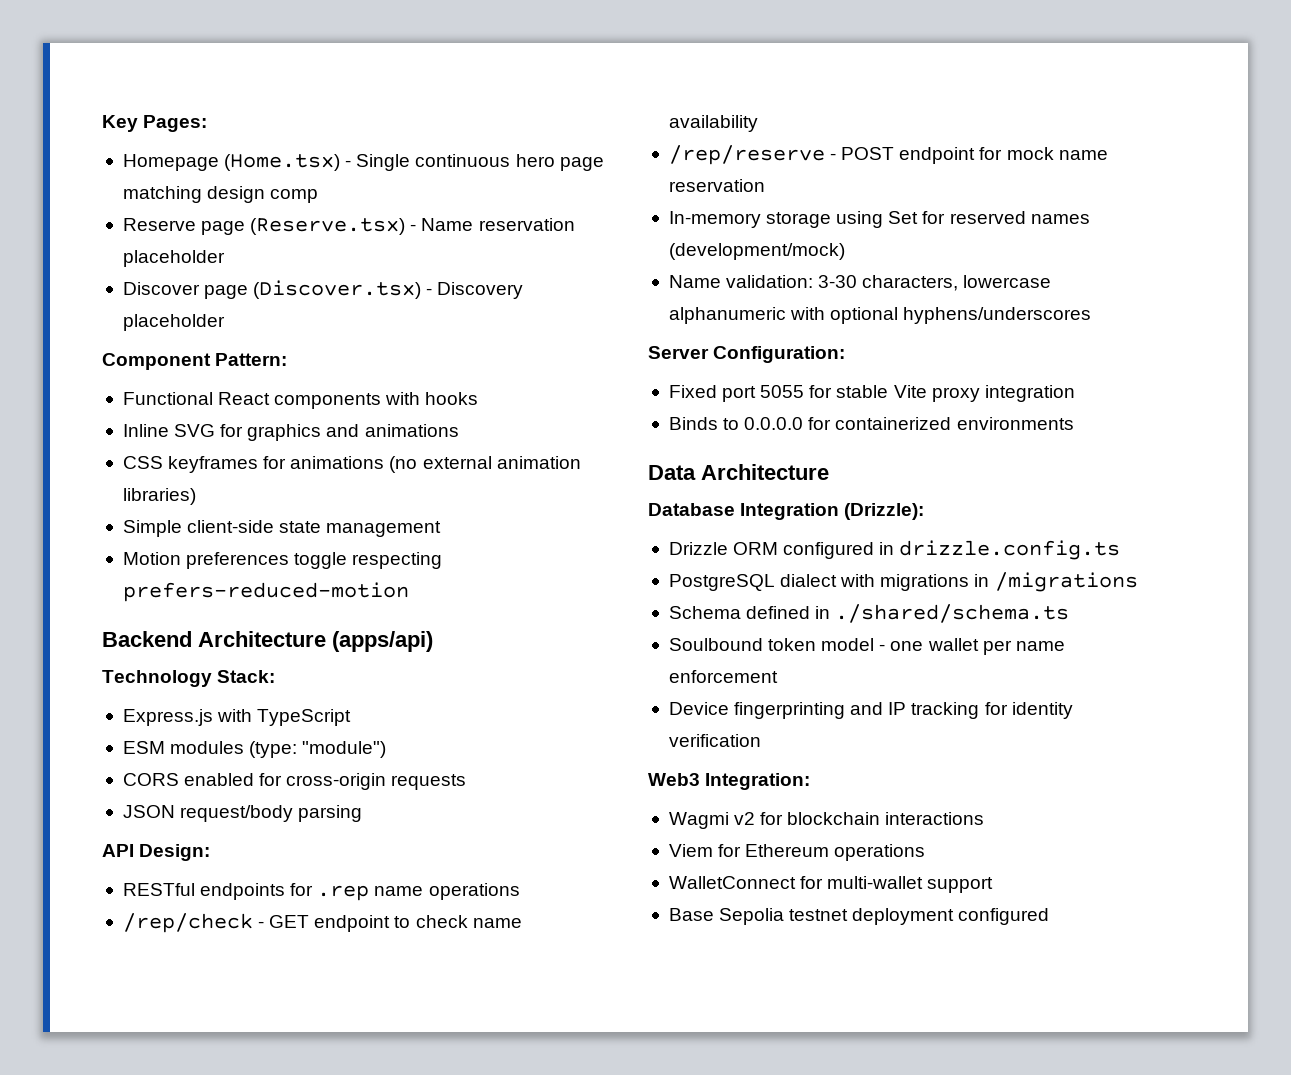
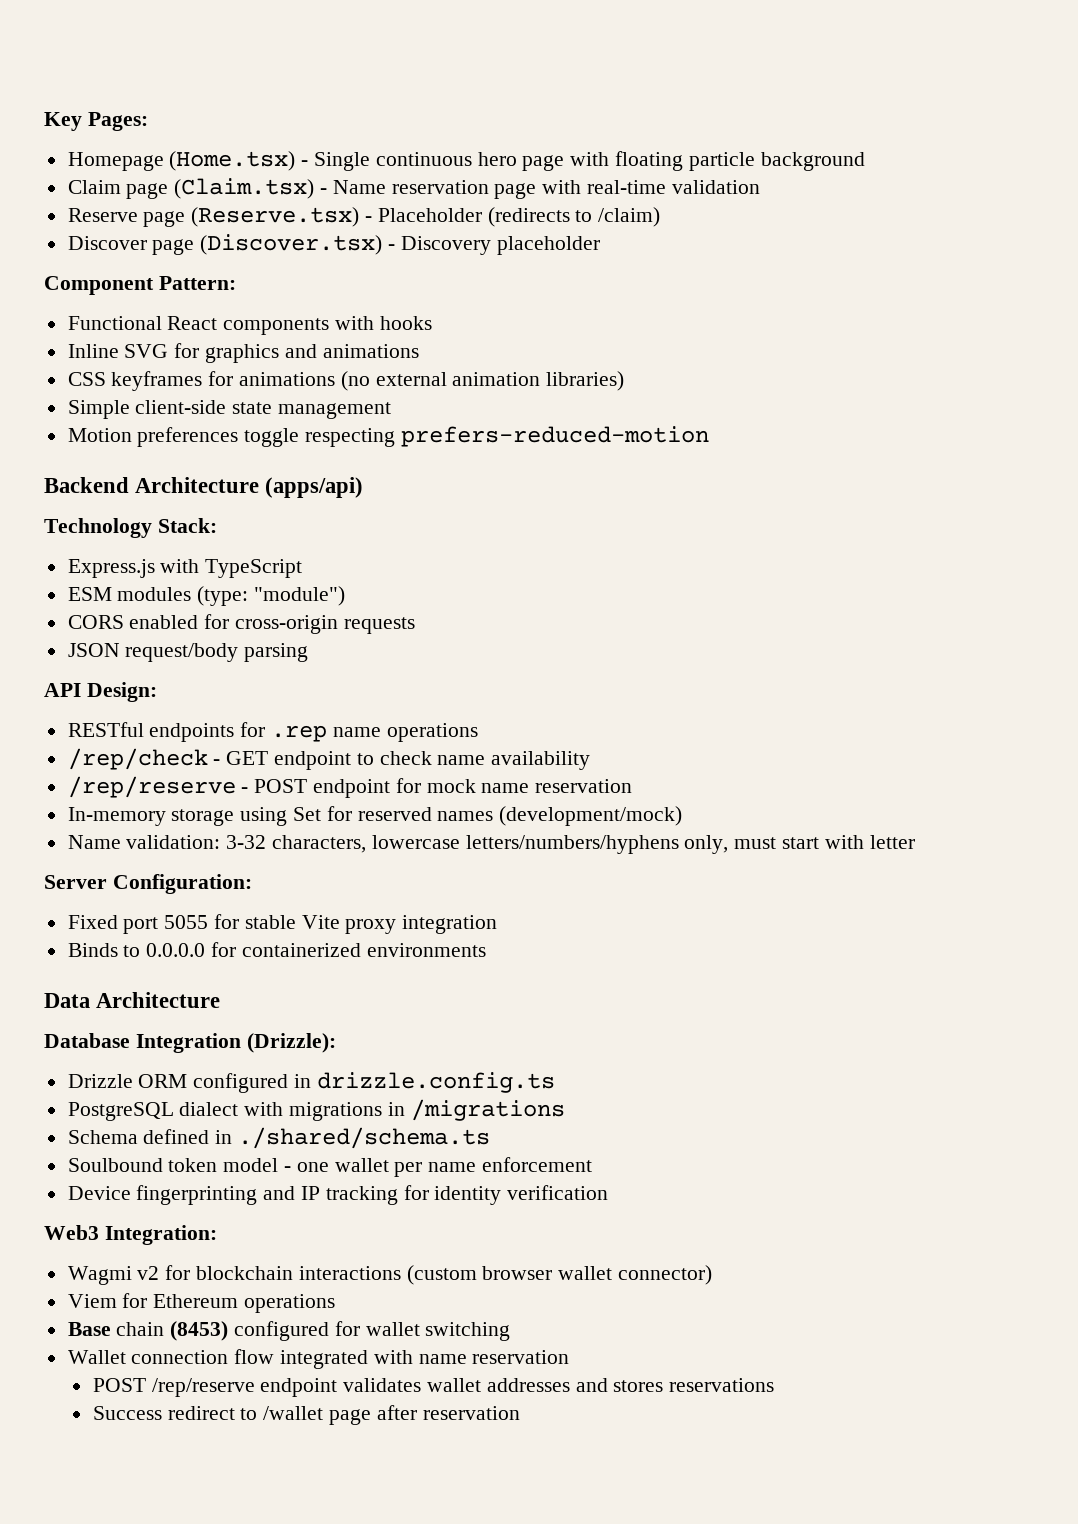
[122,186,319,203] matching design comp -> [570,151,865,171] [67,178,760,199] with floating particle background // Claim page (Claim.tsx) - Name reservation page with real-time validation
[421,218,575,231] [122,250,225,267] Name reservation placeholder -> [377,207,661,227] Placeholder (redirects to /claim)
[818,275,858,288] 3-30 -> [226,835,267,849] 3-32
[668,307,1092,324] alphanumeric with optional hyphens/underscores -> [465,835,915,854] letters/numbers/hyphens only, must start with letter
(985, 818) none -> [406,1265,713,1285] (custom browser wallet connector)
[668,876,994,893] [668,908,1050,925] WalletConnect for multi-wallet support // Base Sepolia testnet deployment configured -> [67,1321,511,1341] [67,1349,570,1369] [92,1378,775,1397] [92,1405,520,1425] Base chain (8453) configured for wallet switching // Wallet connection flow integrated with name reservation // POST /rep/reserve endpoint validates wallet addresses and stores reservations // Success redirect to /wallet page after reservation

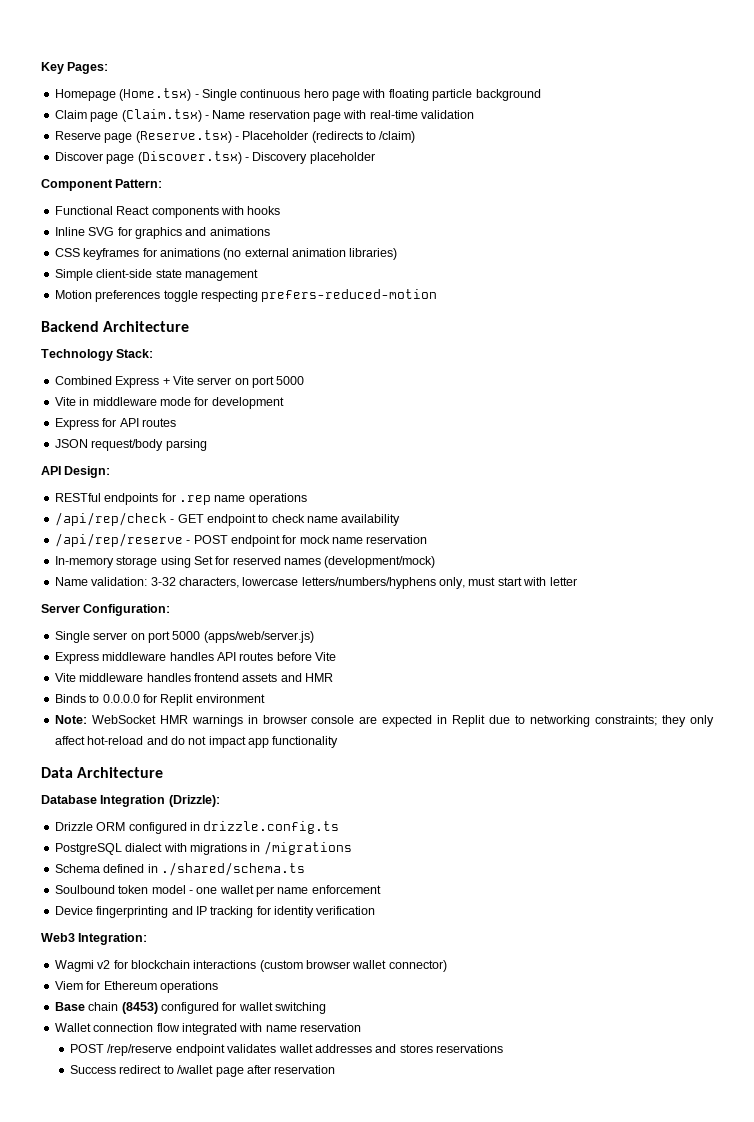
[265,477,364,498] (apps/api) -> (190, 326) none
[67,559,303,578] [67,586,346,606] [67,614,415,634] Express.js with TypeScript // ESM modules (type: "module") // CORS enabled for cross-origin requests -> [54,376,305,388] [54,397,284,409] [54,418,176,430] Combined Express + Vite server on port 5000 // Vite in middleware mode for development // Express for API routes
[67,748,208,770] /rep/check -> [54,512,167,526] /api/rep/check
[67,776,236,798] /rep/reserve -> [54,533,183,547] /api/rep/reserve
[67,914,498,934] [67,942,486,957] Fixed port 5055 for stable Vite proxy integration // Binds to 0.0.0.0 for containerized environments -> [54,631,314,643] [54,652,336,664] [54,673,333,682] [54,694,265,706] [54,715,714,727] [54,736,339,748] Single server on port 5000 (apps/web/server.js) // Express middleware handles API routes before Vite // Vite middleware handles frontend assets and HMR // Binds to 0.0.0.0 for Replit environment // Note: WebSocket HMR warnings in browser console are expected in Replit due to networking constraints; they only affect hot-reload and do not impact app functionality

